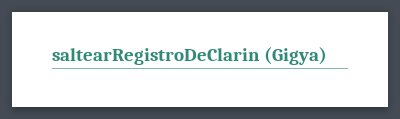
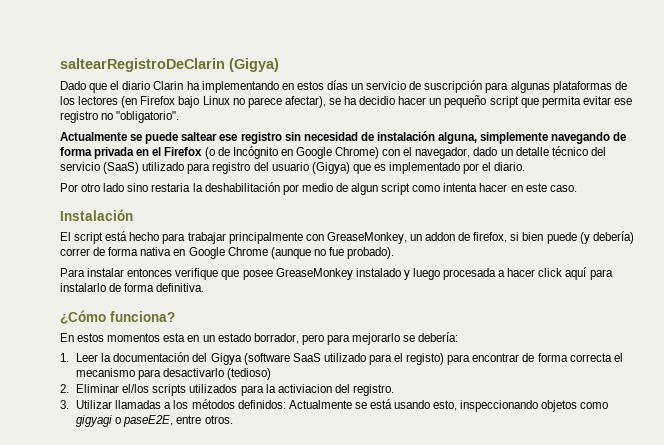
(327, 56) none -> [60,80,627,93] [60,95,632,108] [60,111,180,123] [60,131,627,144] [60,146,606,159] [60,162,526,174] [60,182,577,195] [60,209,133,221] [60,231,634,244] [60,247,395,259] [60,267,613,280] [60,283,205,292] [60,310,175,324] [60,332,459,345] [60,352,623,365] [76,368,272,380] [60,384,394,396] [60,399,609,412] [76,415,233,427] // Dado que el diario Clarin ha implementando en estos días un servicio de suscripción para algunas plataformas de los lectores (en Firefox bajo Linux no parece afectar), se ha decidio hacer un pequeño script que permita evitar ese registro no "obligatorio". // Actualmente se puede saltear ese registro sin necesidad de instalación alguna, simplemente navegando de forma privada en el Firefox (o de Incógnito en Google Chrome) con el navegador, dado un detalle técnico del servicio (SaaS) utilizado para registro del usuario (Gigya) que es implementado por el diario. // Por otro lado sino restaria la deshabilitación por medio de algun script como intenta hacer en este caso. // Instalación // El script está hecho para trabajar principalmente con GreaseMonkey, un addon de firefox, si bien puede (y debería) correr de forma nativa en Google Chrome (aunque no fue probado). // Para instalar entonces verifique que posee GreaseMonkey instalado y luego procesada a hacer click aquí para instalarlo de forma definitiva. // ¿Cómo funciona? // En estos momentos esta en un estado borrador, pero para mejorarlo se debería: // 1. Leer la documentación del Gigya (software SaaS utilizado para el registo) para encontrar de forma correcta el mecanismo para desactivarlo (tedioso) // 2. Eliminar el/los scripts utilizados para la activiacion del registro. // 3. Utilizar llamadas a los métodos definidos: Actualmente se está usando esto, inspeccionando objetos como gigyagi o paseE2E, entre otros.

